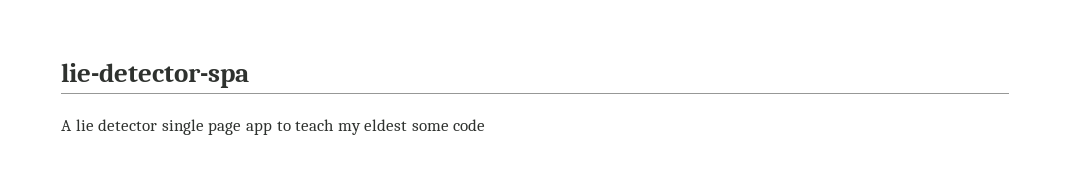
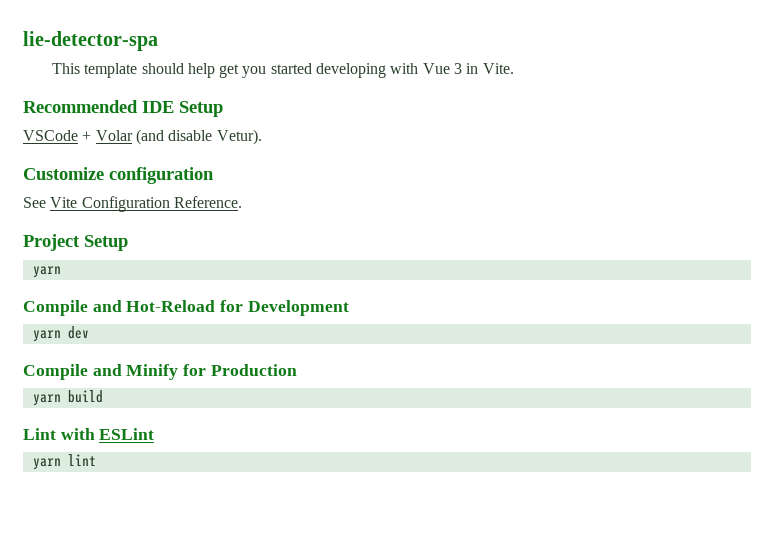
[61,119,486,135] A lie detector single page app to teach my eldest some code -> [51,63,514,78] [23,100,223,117] [23,129,262,145] [23,167,214,184] [23,196,242,212] [23,234,128,251] [32,266,61,278] [23,300,349,316] [32,326,89,342] [23,364,297,380] [32,390,103,406] [23,428,155,440] [32,454,96,470] This template should help get you started developing with Vue 3 in Vite. // Recommended IDE Setup // VSCode + Volar (and disable Vetur). // Customize configuration // See Vite Configuration Reference. // Project Setup // yarn // Compile and Hot-Reload for Development // yarn dev // Compile and Minify for Production // yarn build // Lint with ESLint // yarn lint

